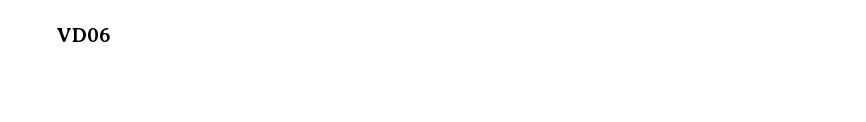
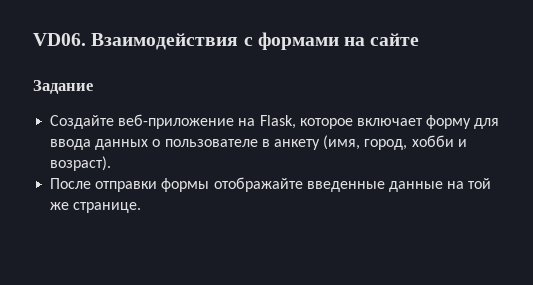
[56,28,111,42] VD06 -> [33,32,420,50] [33,80,93,94] [50,114,500,129] [50,135,467,150] [50,156,112,171] [50,177,492,192] [50,202,142,213] VD06. Взаимодействия с формами на сайте // Задание // Создайте веб-приложение на Flask, которое включает форму для ввода данных о пользователе в анкету (имя, город, хобби и возраст). // После отправки формы отображайте введенные данные на той же странице.

